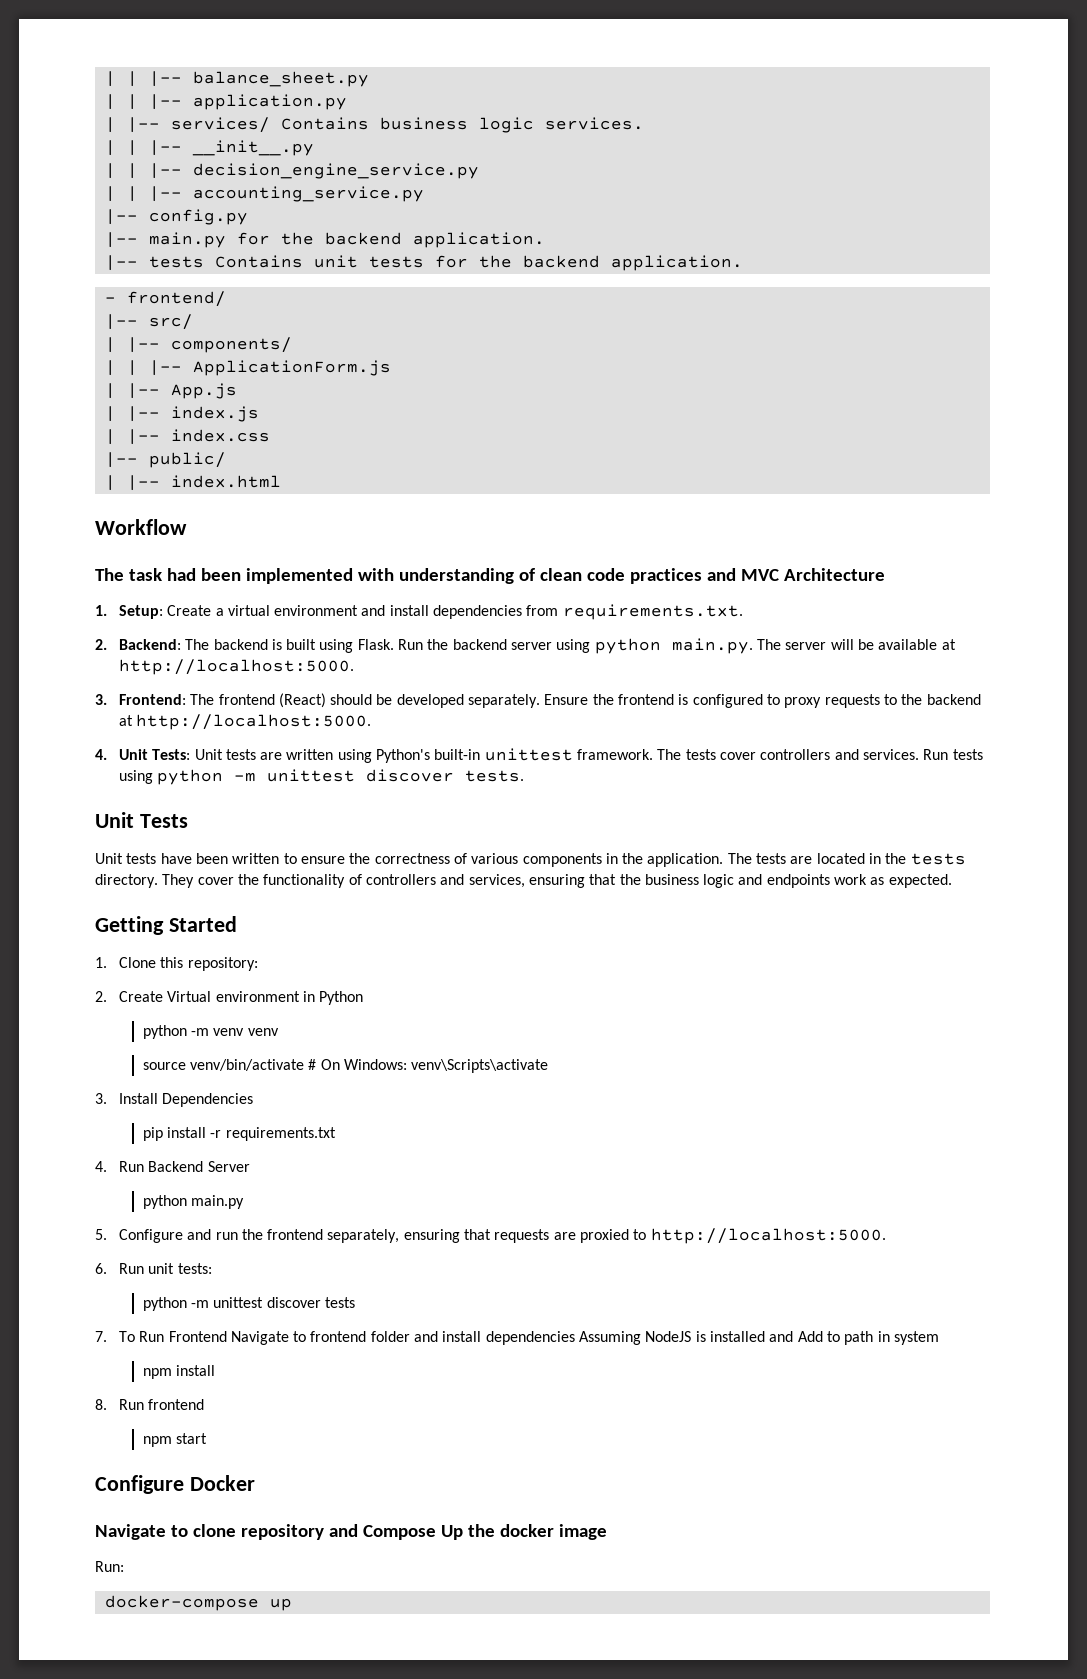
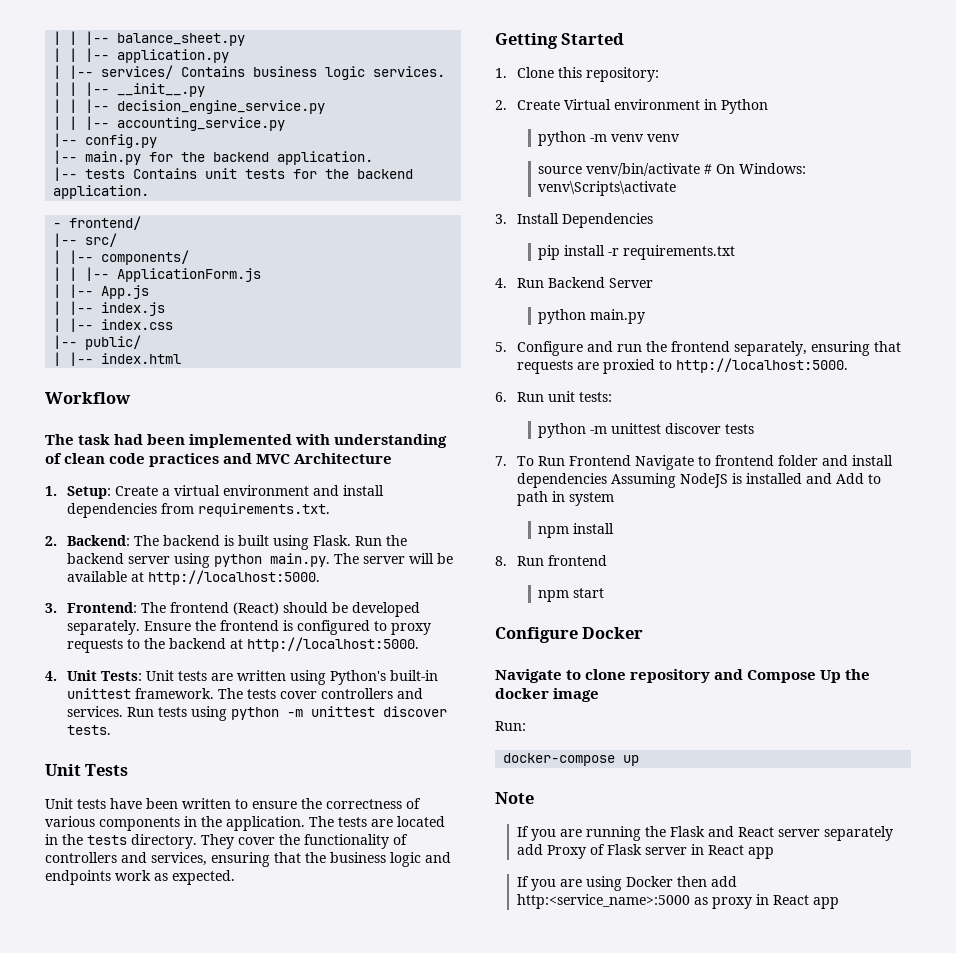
(292, 1604) none -> [495,792,534,804] [516,826,893,841] [516,844,774,859] [516,876,737,891] [516,894,839,909] // Note // If you are running the Flask and React server separately add Proxy of Flask server in React app // If you are using Docker then add http:<service_name>:5000 as proxy in React app

